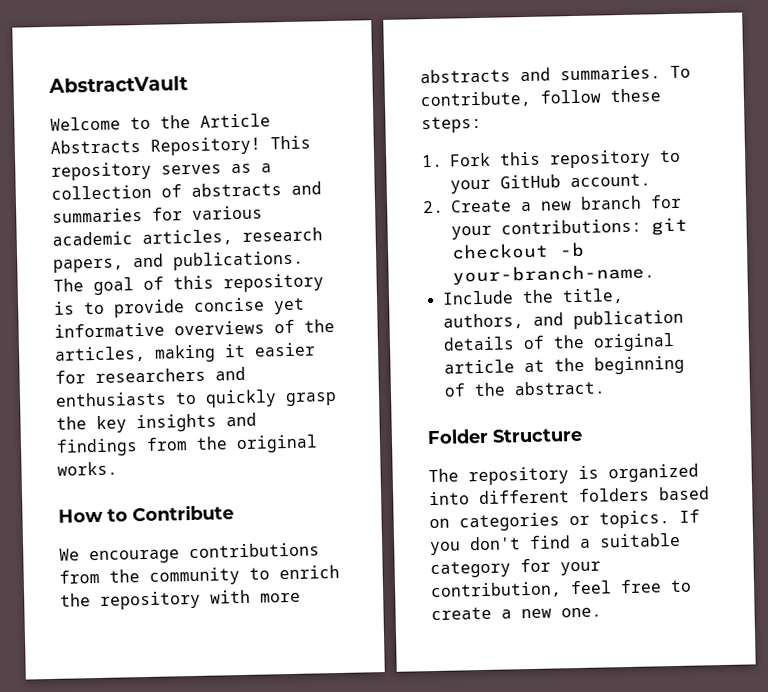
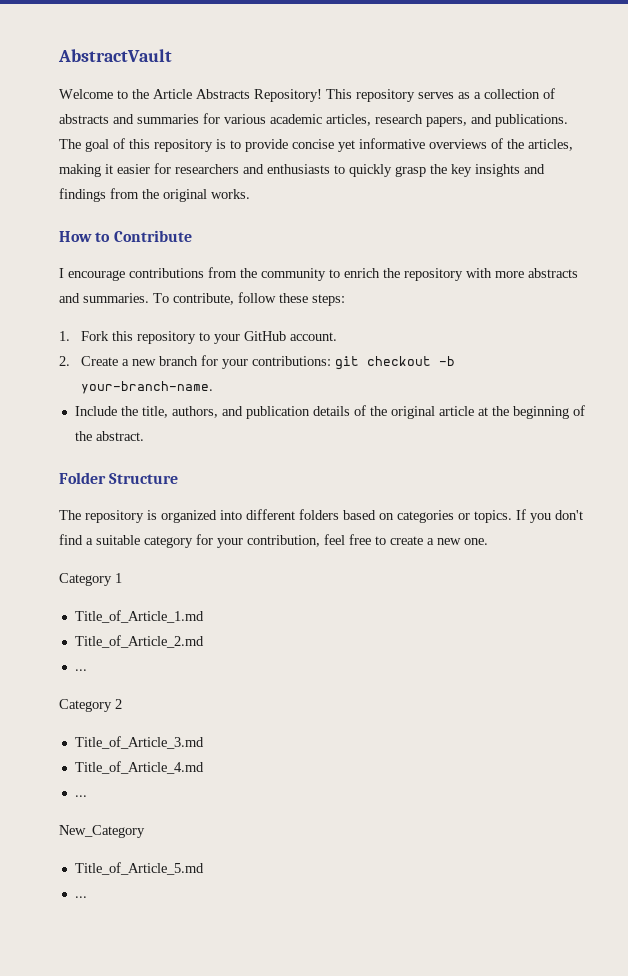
[59,548,80,561] We -> [59,268,64,278] I
(602, 612) none -> [59,573,122,586] [74,610,204,623] [74,635,204,648] [74,669,87,671] [59,699,122,712] [74,736,204,749] [74,761,204,774] [74,795,87,797] [59,825,145,838] [74,862,204,875] [74,896,87,898] // Category 1 // Title_of_Article_1.md // Title_of_Article_2.md // ... // Category 2 // Title_of_Article_3.md // Title_of_Article_4.md // ... // New_Category // Title_of_Article_5.md // ...

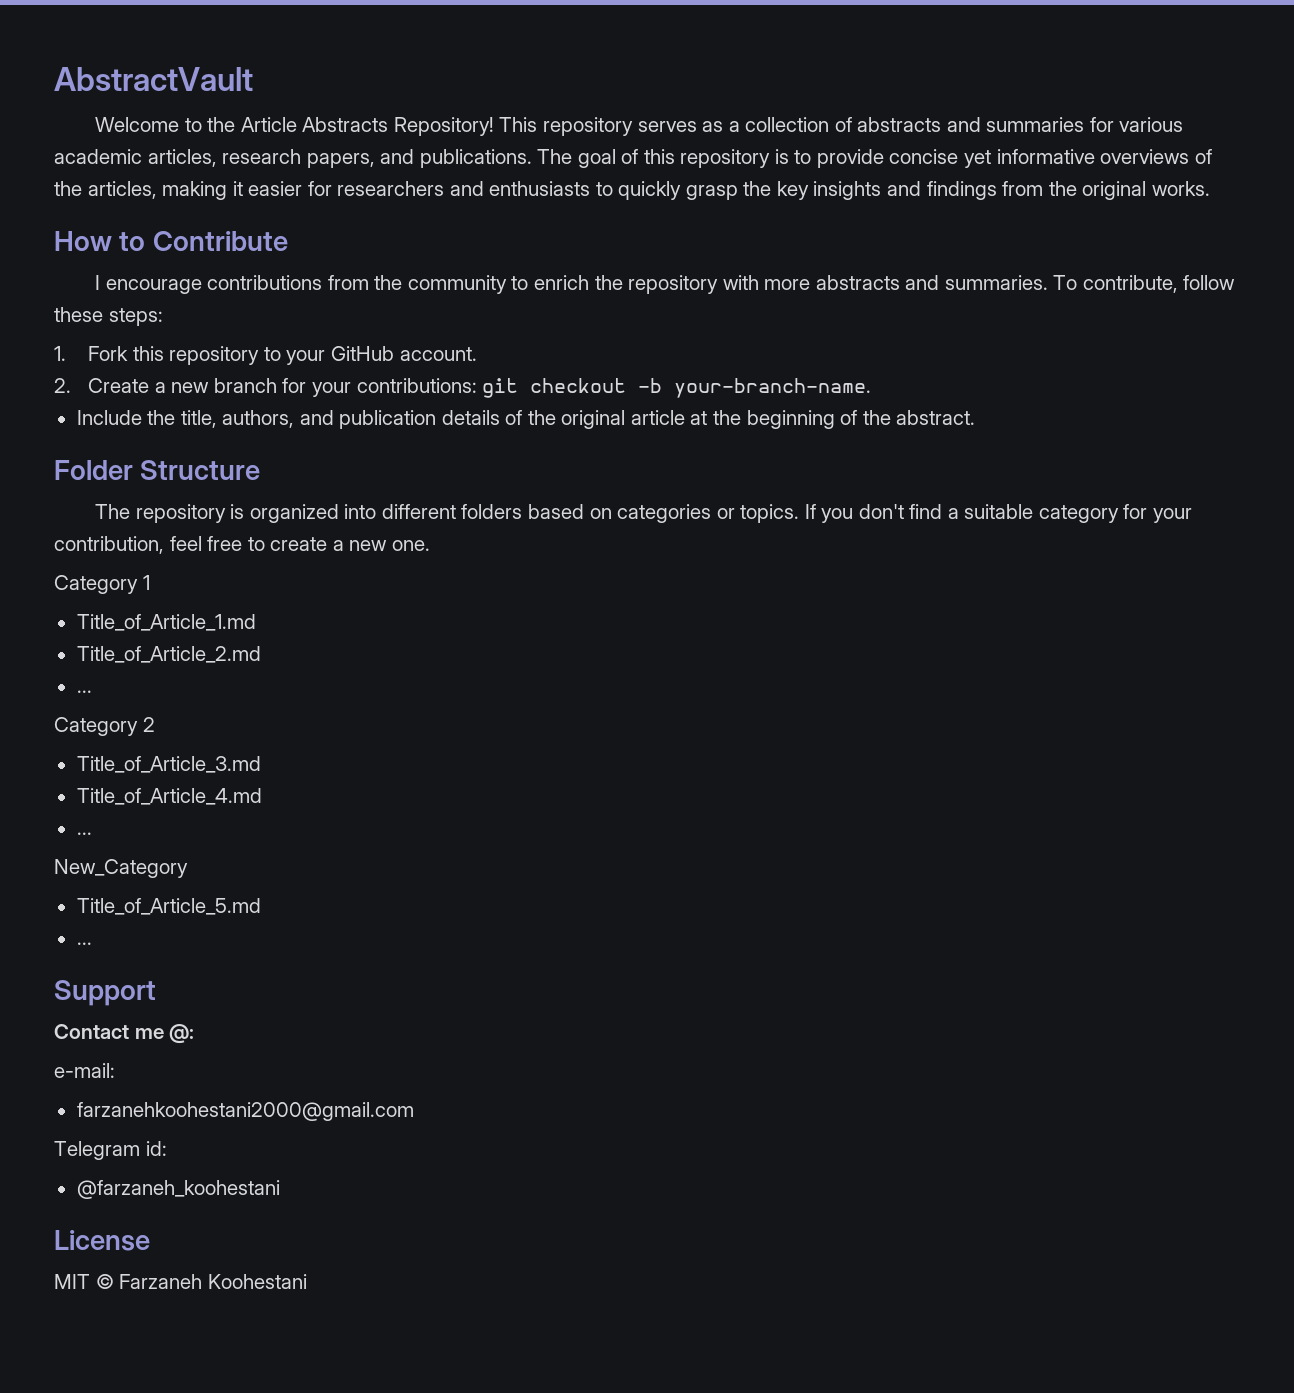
(87, 897) none -> [54,980,156,1006] [54,1024,195,1044] [54,1063,115,1078] [76,1102,414,1121] [54,1141,167,1160] [76,1180,280,1199] [54,1230,150,1251] [54,1274,307,1289] // Support // Contact me @: // e-mail: // farzanehkoohestani2000@gmail.com // Telegram id: // @farzaneh_koohestani // License // MIT © Farzaneh Koohestani

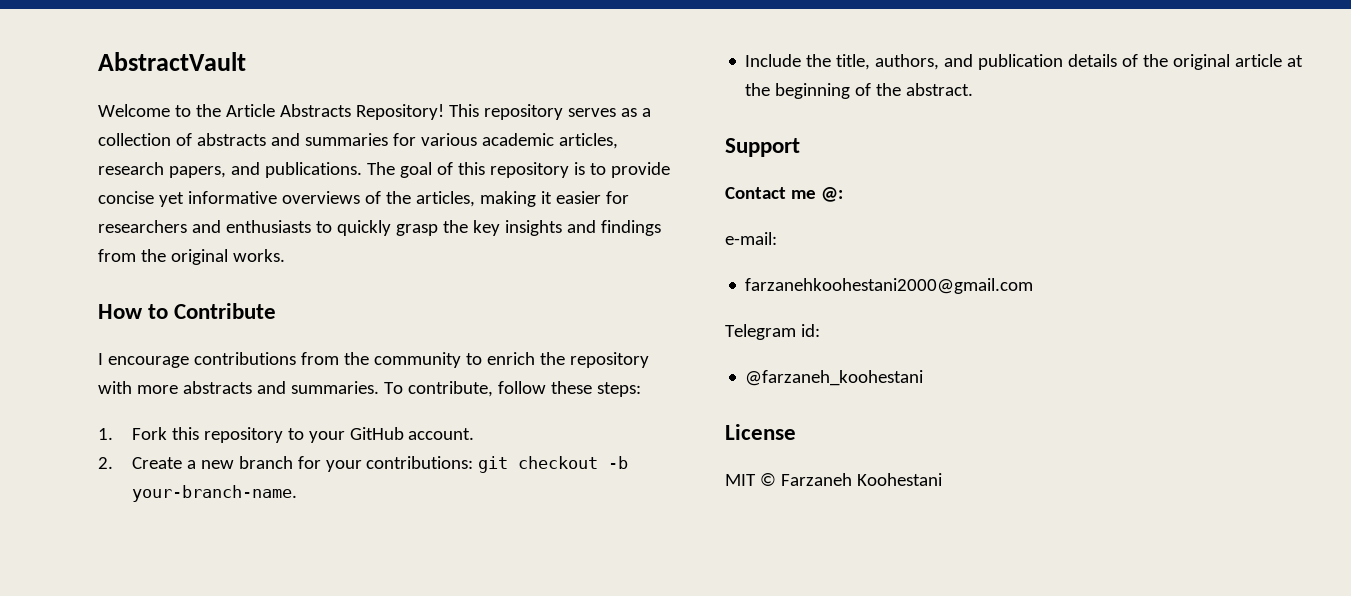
[54,460,261,480] [95,504,1192,523] [54,536,430,554] [54,575,150,594] [76,614,256,631] [76,646,261,663] [76,690,92,693] [54,717,155,736] [76,756,261,773] [76,788,262,805] [76,832,92,835] [54,859,188,878] [76,898,261,915] [76,942,92,945] // Folder Structure // The repository is organized into different folders based on categories or topics. If you don't find a suitable category for your contribution, feel free to create a new one. // Category 1 // Title_of_Article_1.md // Title_of_Article_2.md // ... // Category 2 // Title_of_Article_3.md // Title_of_Article_4.md // ... // New_Category // Title_of_Article_5.md // ... -> (974, 89) none

